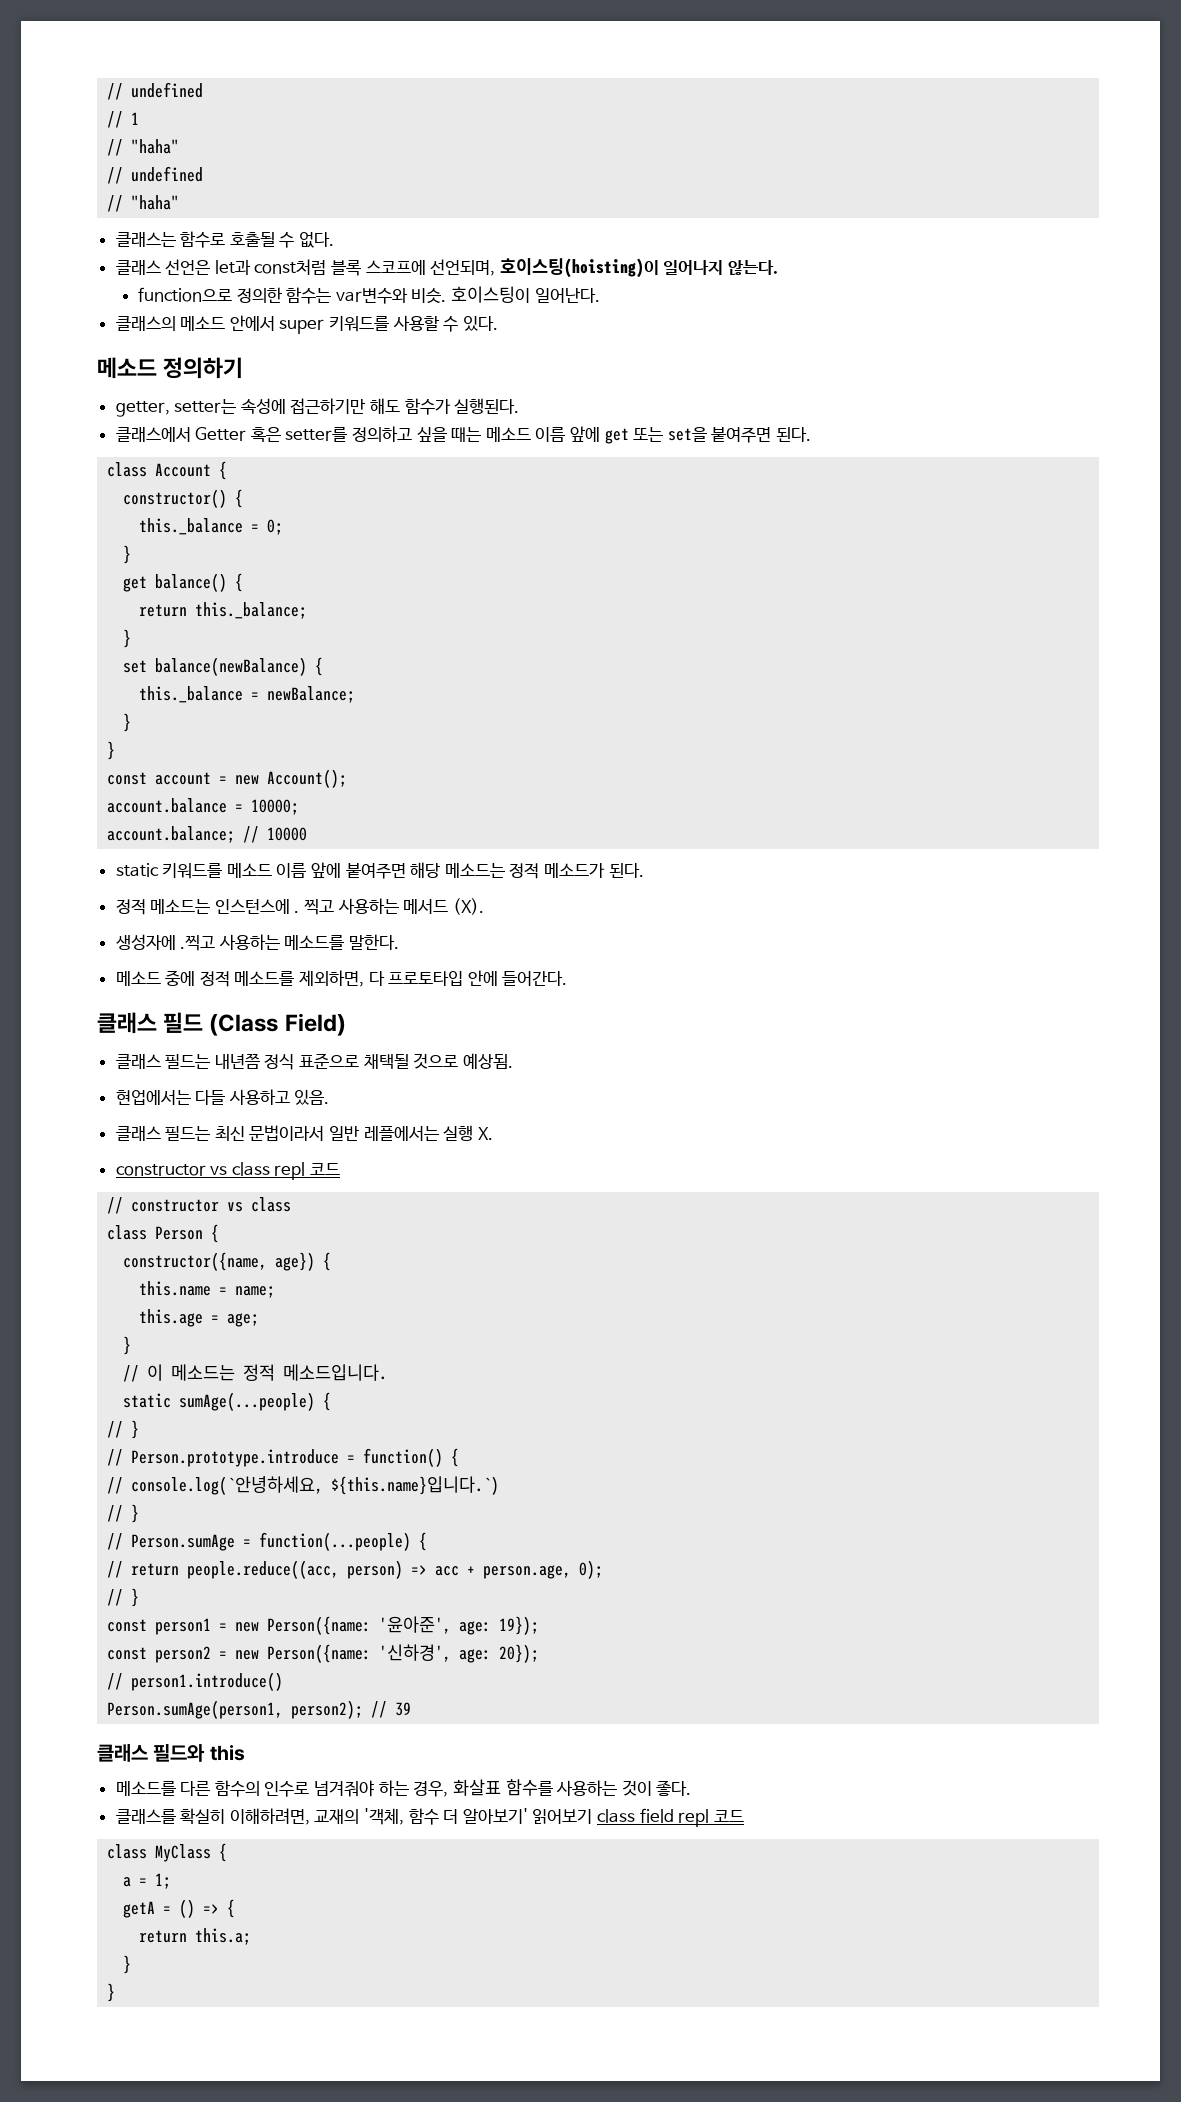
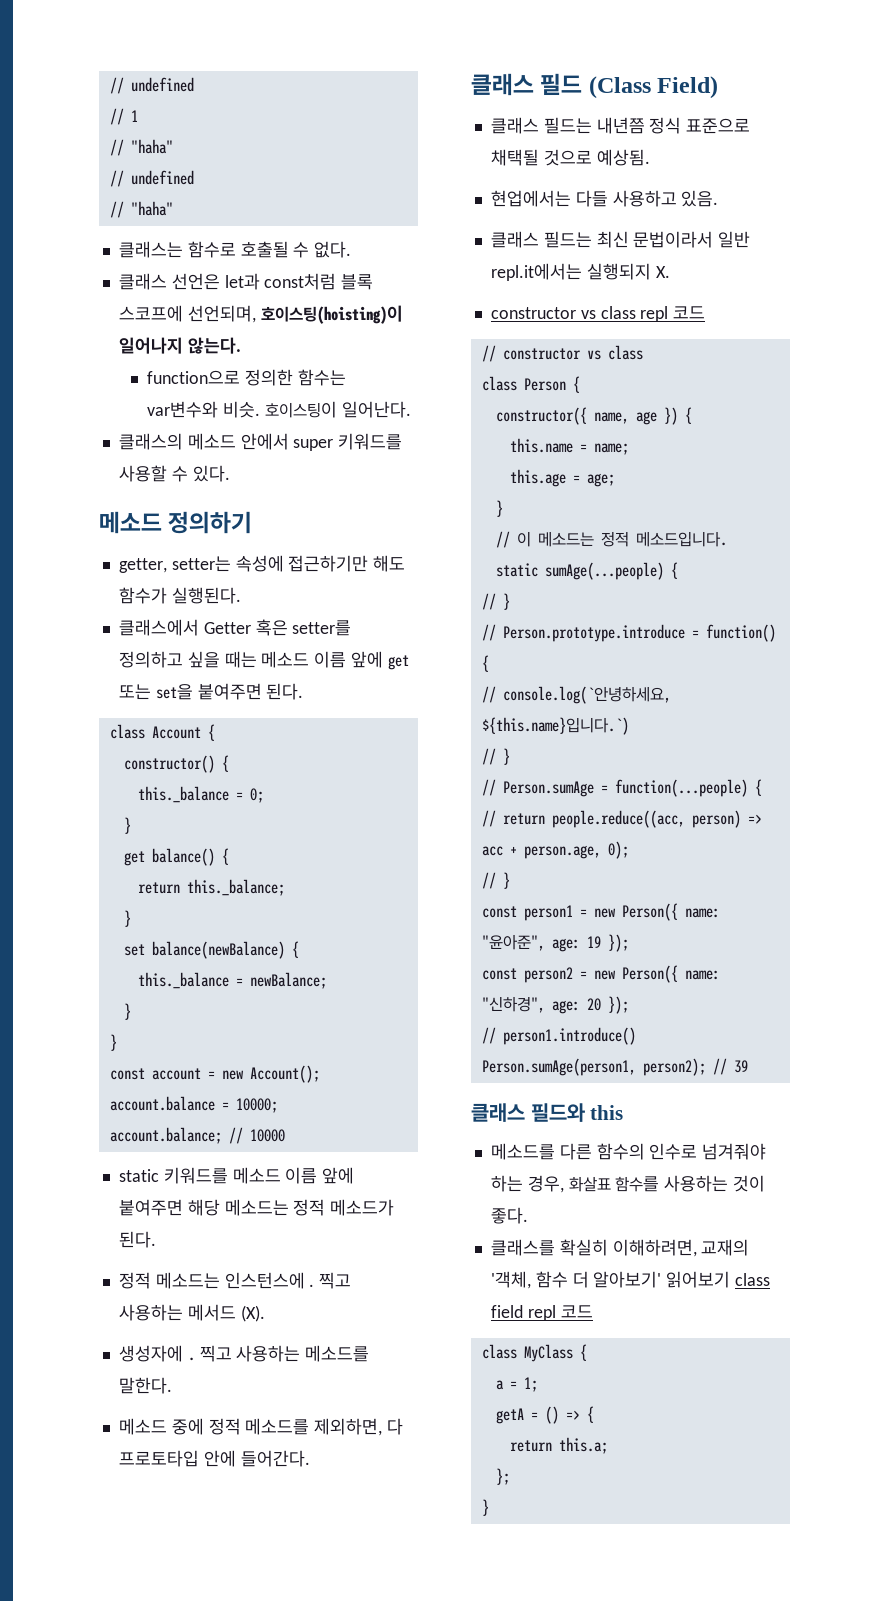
[180,935,216,951] .찍고 -> [187,1345,232,1362] . 찍고
[363,1125,474,1141] 레플에서는 실행 -> [490,263,651,281] repl.it에서는 실행되지
[123,1252,316,1271] constructor({name, age}) -> [495,407,678,425] constructor({ name, age })
[267,1616,540,1635] [107,1644,540,1663] Person({name: '윤아준', age: 19}); // const person2 = new Person({name: '신하경', age: 20}); -> [621,903,720,921] [481,934,629,952] [481,965,720,983] [481,996,629,1014] Person({ name: "윤아준", age: 19 }); // const person2 = new Person({ name: "신하경", age: 20 });
[123,1955,132,1974] } -> [495,1468,510,1485] };

